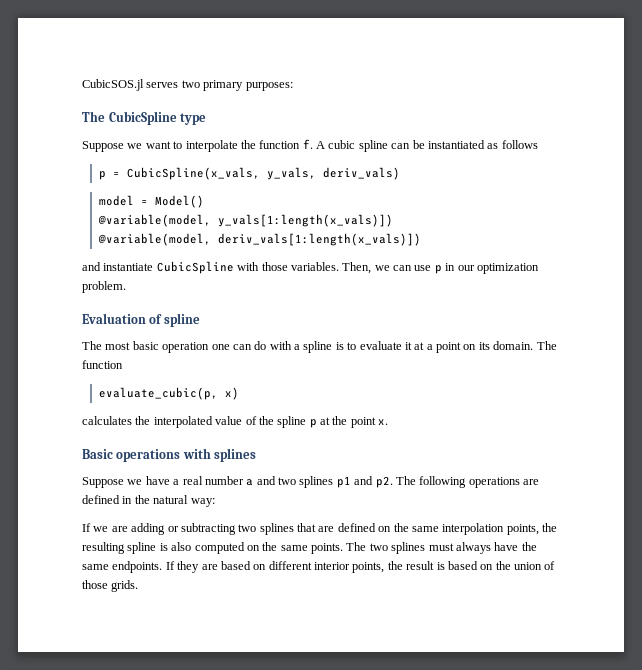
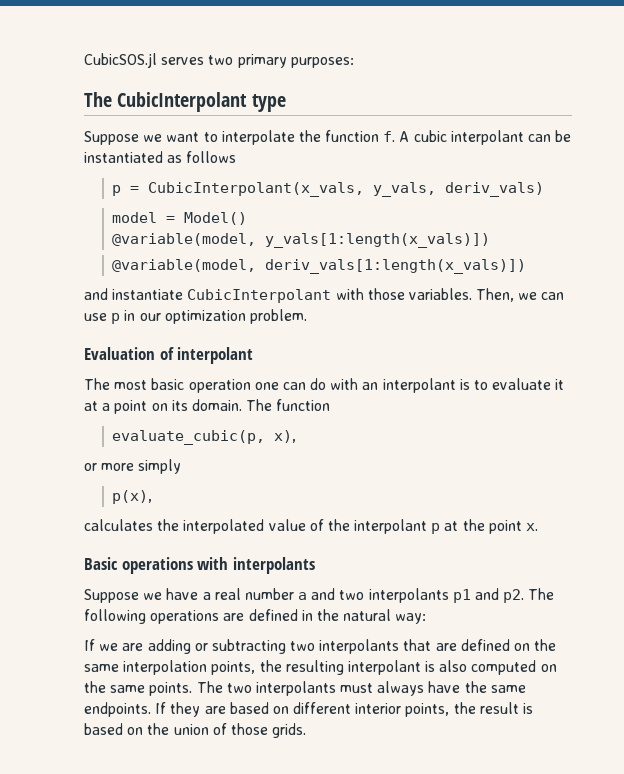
[108,111,177,125] CubicSpline -> [117,92,248,112] CubicInterpolant
[358,140,388,152] spline -> [450,130,524,145] interpolant
[126,167,260,180] CubicSpline(x_vals, -> [148,182,365,197] CubicInterpolant(x_vals,
[156,261,234,274] CubicSpline -> [187,289,332,303] CubicInterpolant
[163,313,200,327] spline -> [177,347,254,364] interpolant
[294,341,333,353] a spline -> [362,378,456,393] an interpolant
[224,387,239,400] x) -> [274,430,297,443] [84,459,182,474] [112,490,153,504] x), // or more simply // p(x),
[277,416,307,428] spline -> [354,519,428,534] interpolant
[214,448,257,462] splines -> [232,557,315,574] interpolants
[299,476,334,488] splines -> [368,588,449,603] interpolants
[259,523,294,535] splines -> [319,639,400,654] interpolants
[127,542,157,554] spline -> [347,660,421,675] interpolant
[391,542,426,554] splines -> [255,681,336,696] interpolants

